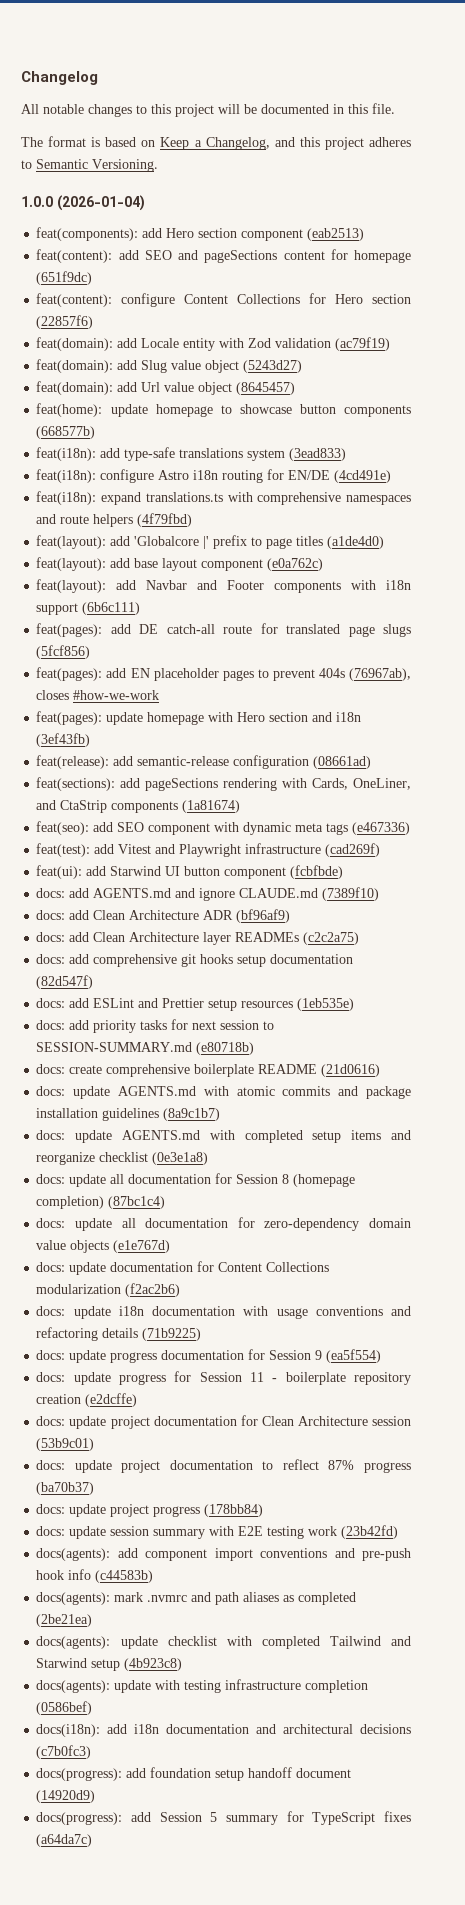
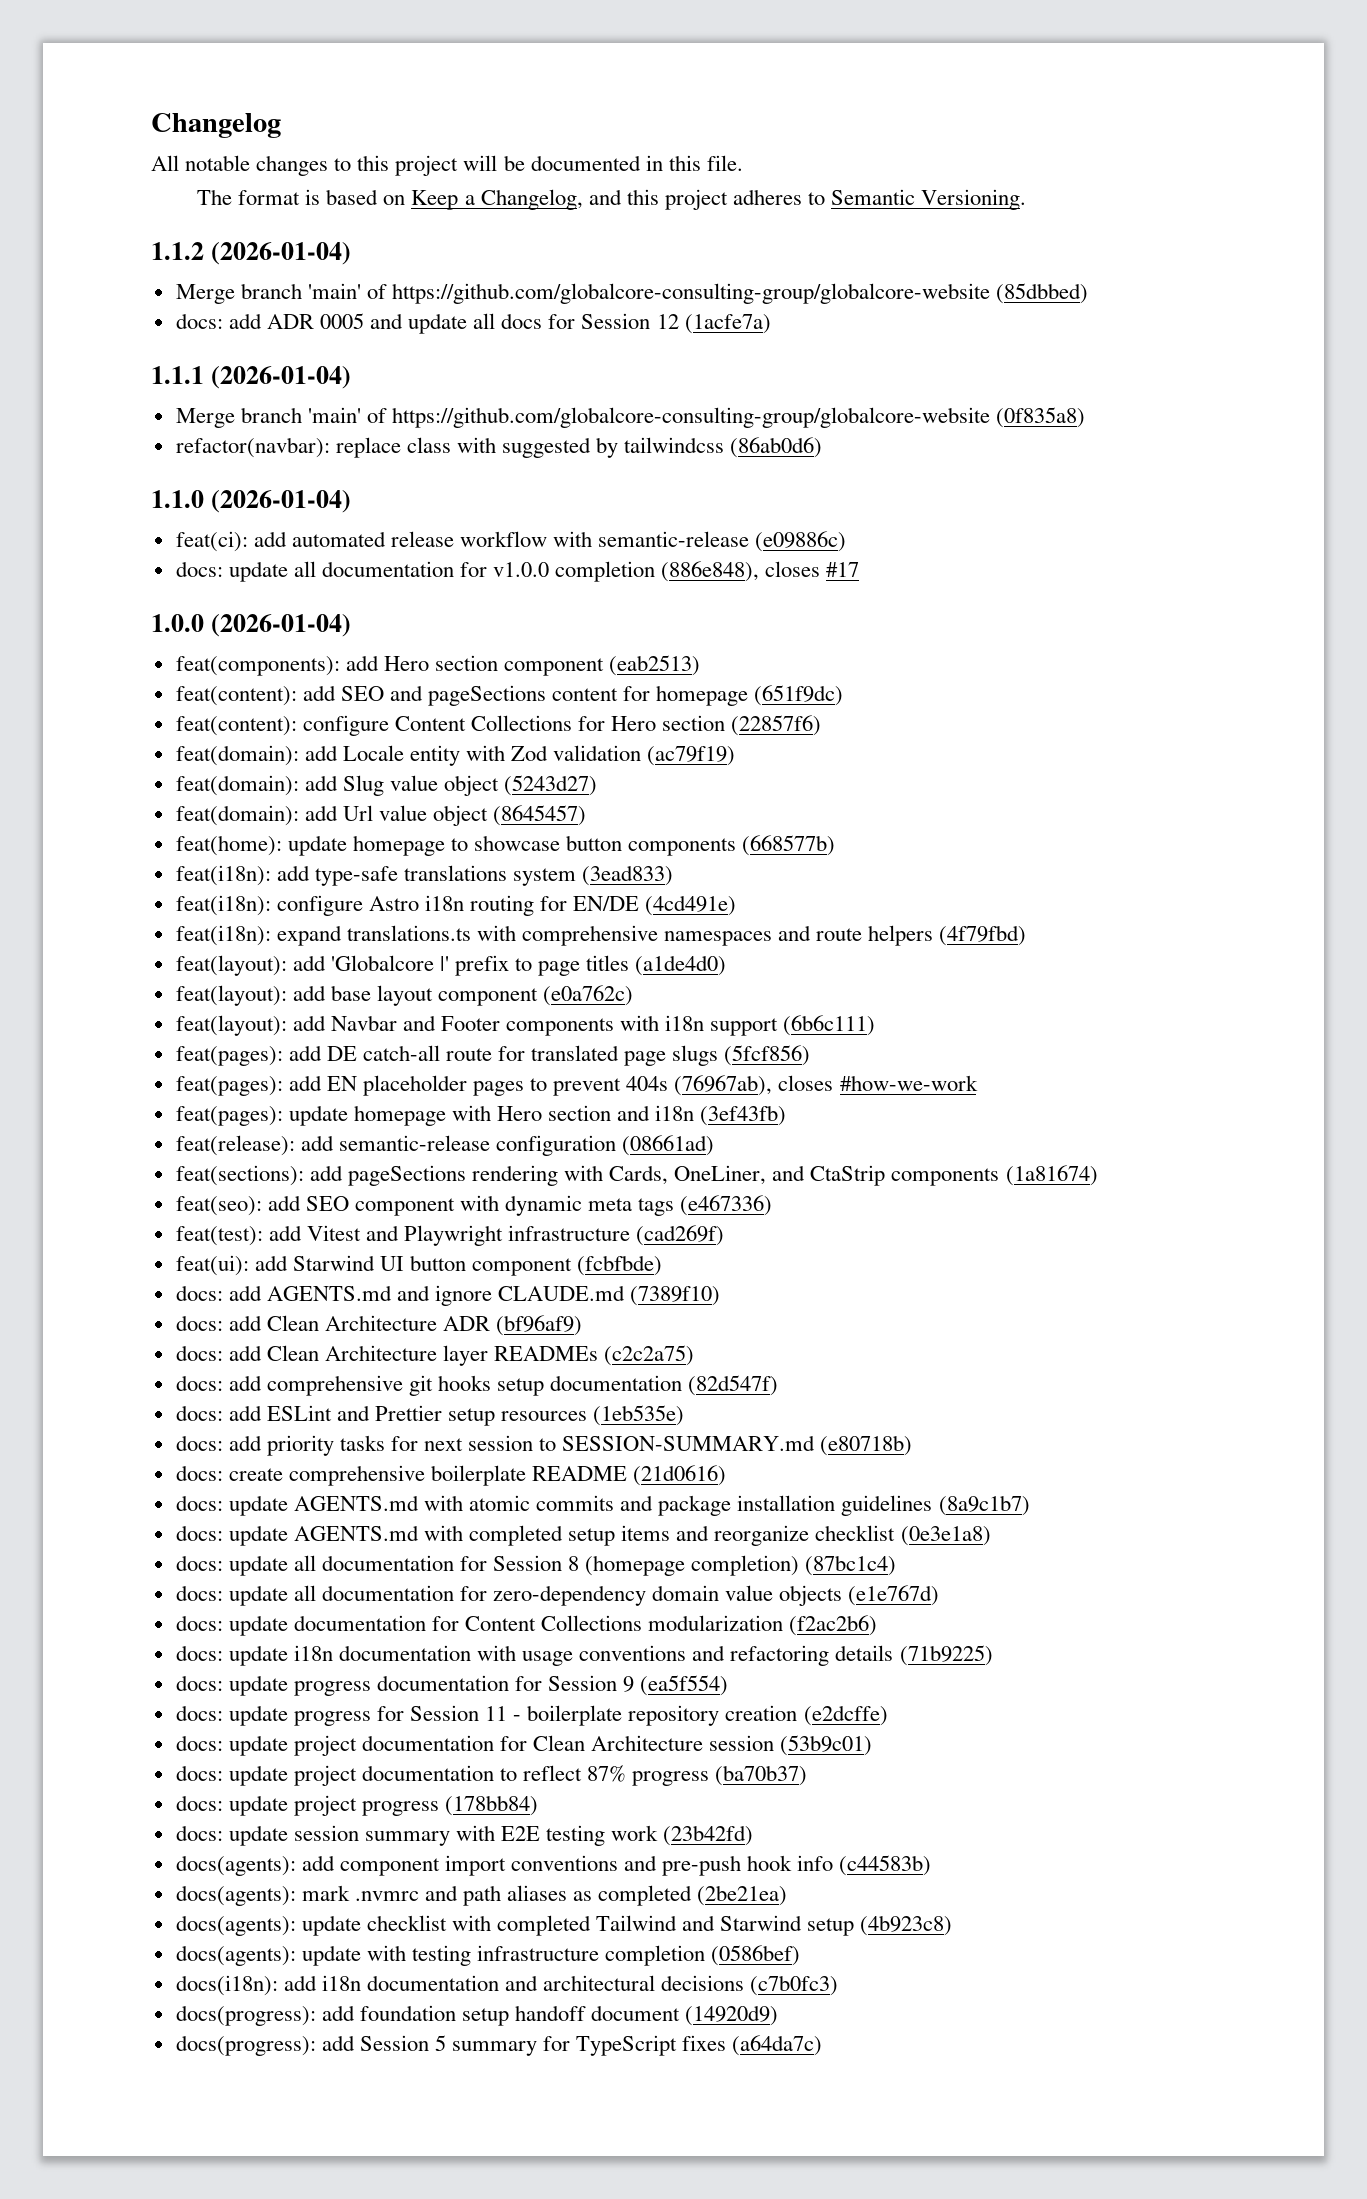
(158, 165) none -> [151,242,352,265] [175,283,1089,304] [175,313,771,334] [151,366,352,389] [175,407,1086,428] [175,437,823,458] [151,490,352,513] [175,531,847,552] [175,561,860,582] // 1.1.2 (2026-01-04) // Merge branch 'main' of https://github.com/globalcore-consulting-group/globalcore-website (85dbbed) // docs: add ADR 0005 and update all docs for Session 12 (1acfe7a) // 1.1.1 (2026-01-04) // Merge branch 'main' of https://github.com/globalcore-consulting-group/globalcore-website (0f835a8) // refactor(navbar): replace class with suggested by tailwindcss (86ab0d6) // 1.1.0 (2026-01-04) // feat(ci): add automated release workflow with semantic-release (e09886c) // docs: update all documentation for v1.0.0 completion (886e848), closes #17

